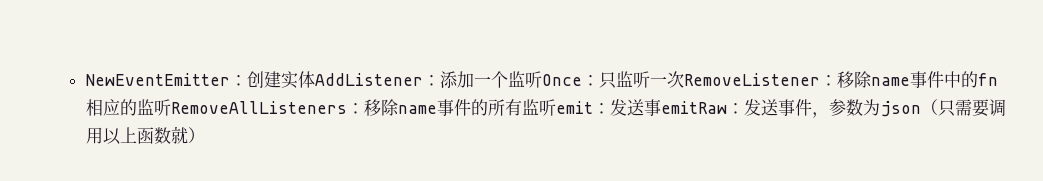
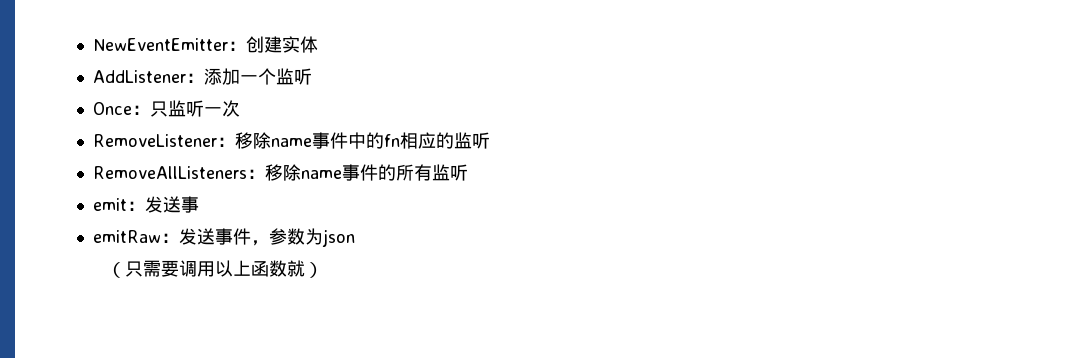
(315, 79) none -> (318, 44) //
(542, 79) none -> (312, 76) //
(684, 79) none -> (240, 108) //
(171, 107) none -> (490, 140) //
(556, 107) none -> (468, 172) //
(661, 107) none -> (199, 204) //
(921, 109) none -> (355, 238) //

